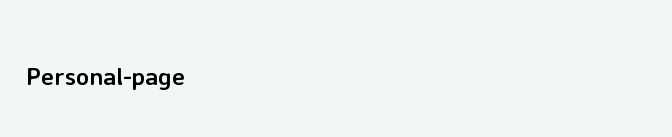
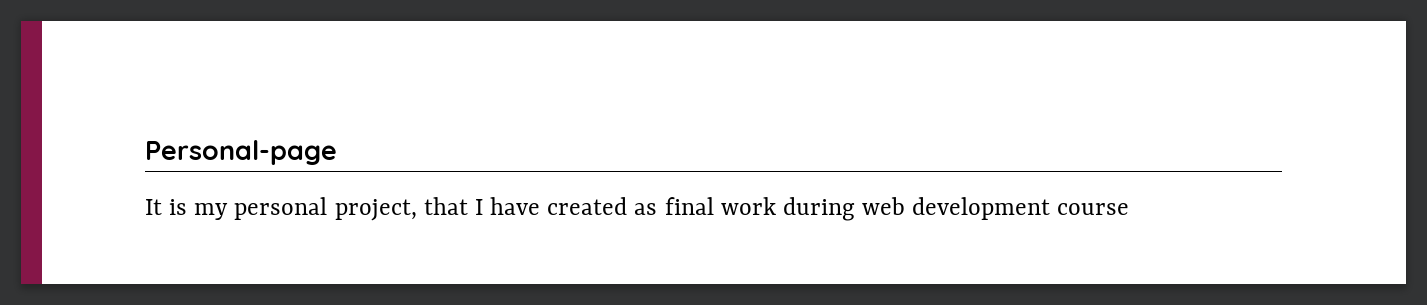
(185, 79) none -> [145,197,1130,221] // It is my personal project, that I have created as final work during web development course

